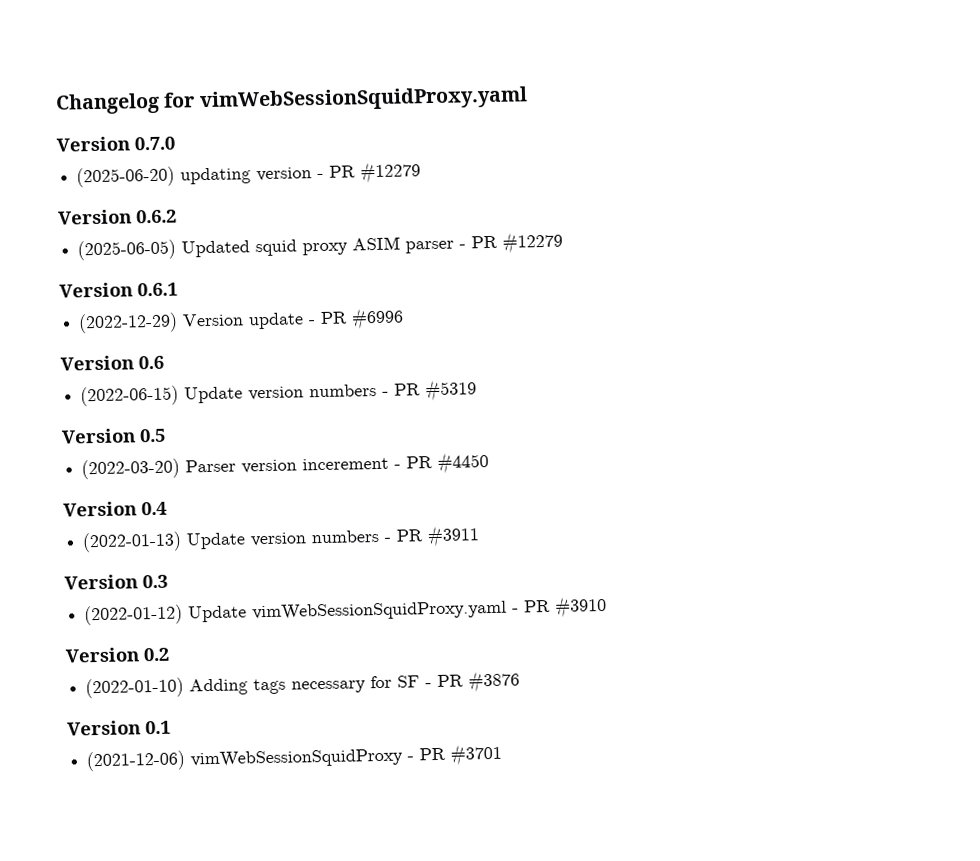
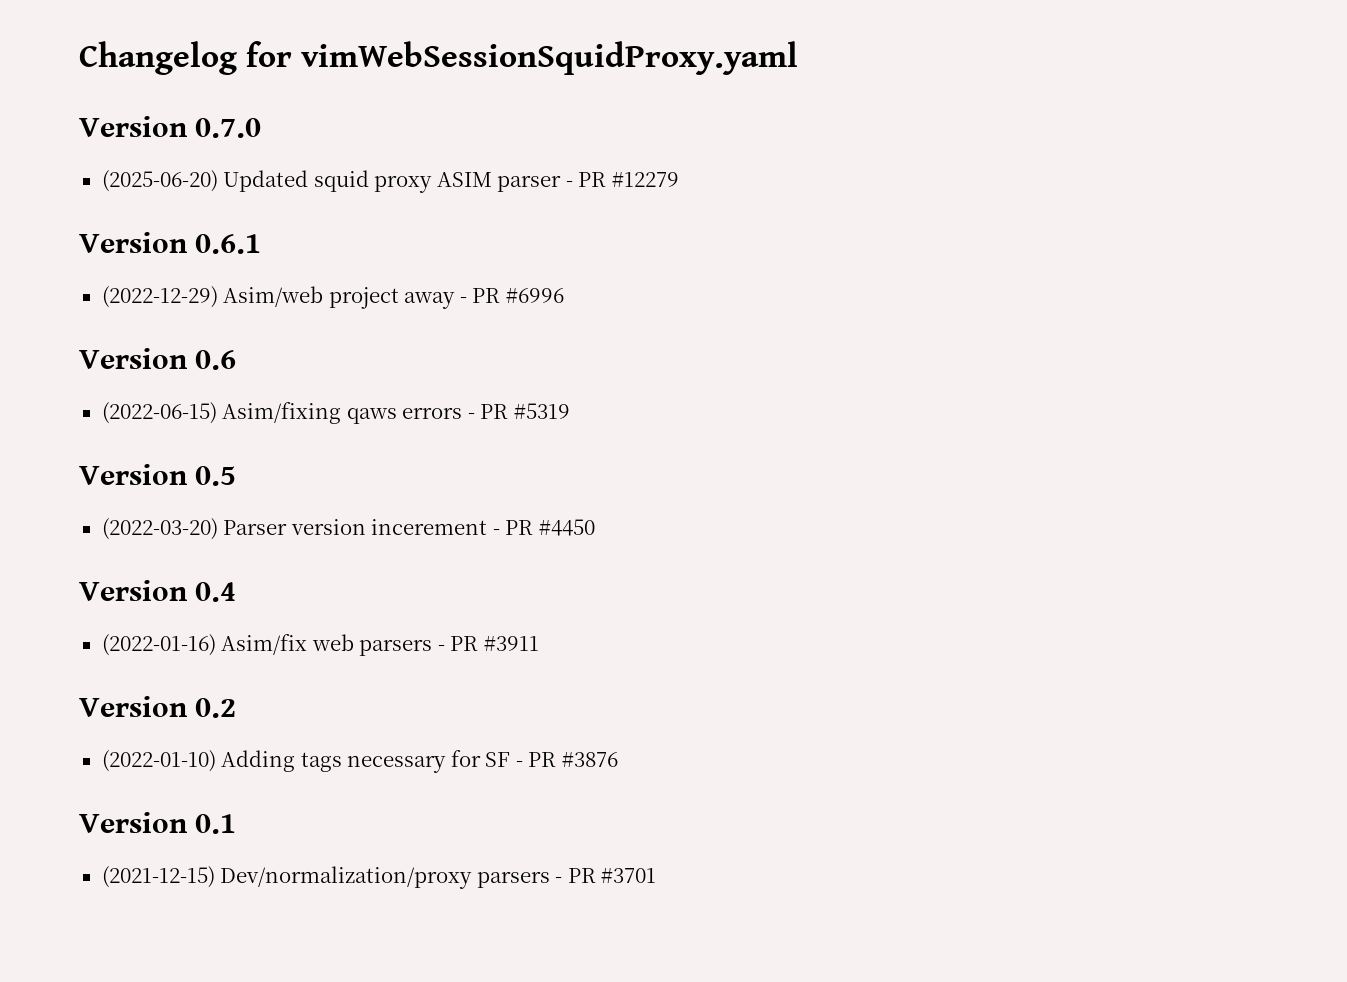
[180,161,422,185] [58,209,177,225] [77,239,177,261] updating version - PR #12279 // Version 0.6.2 // (2025-06-05) -> (218, 181) none
[182,312,305,330] Version update -> [223,286,456,309] Asim/web project away
[184,384,378,404] Update version numbers -> [222,402,463,424] Asim/fixing qaws errors
[82,529,380,553] (2022-01-13) Update version numbers -> [101,634,433,656] (2022-01-16) Asim/fix web parsers
[64,574,168,590] [84,595,608,626] // Version 0.3 // (2022-01-12) Update vimWebSessionSquidProxy.yaml - PR #3910 -> (539, 643) none
[86,748,404,772] (2021-12-06) vimWebSessionSquidProxy -> [101,866,550,889] (2021-12-15) Dev/normalization/proxy parsers

